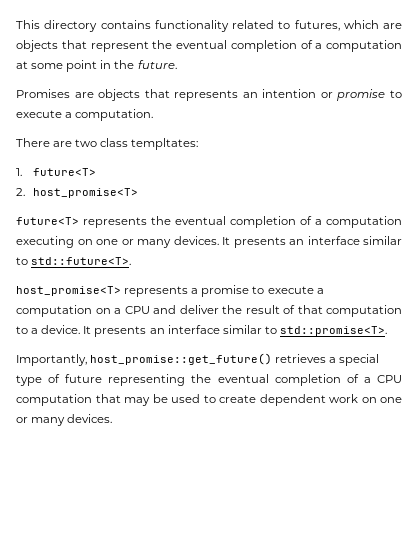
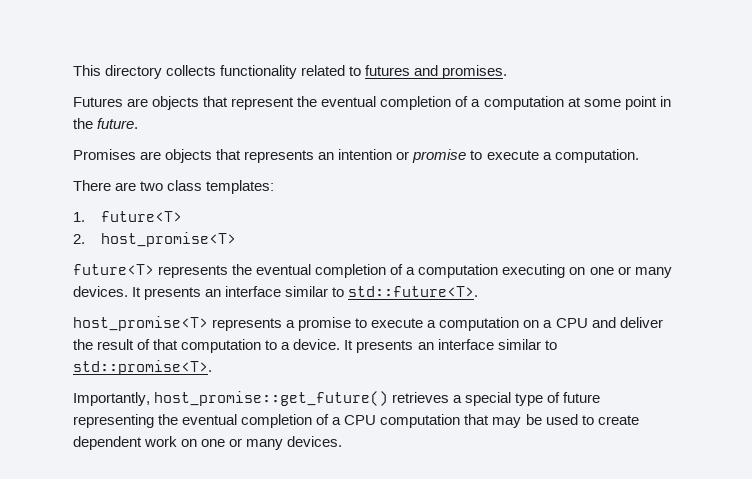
[100,20,151,29] contains -> [166,65,217,76] collects
[294,20,379,31] futures, which -> [365,65,508,79] [73,97,123,107] futures and promises. // Futures
[131,138,199,150] templtates: -> [206,180,275,194] templates:

